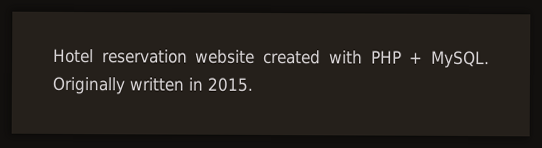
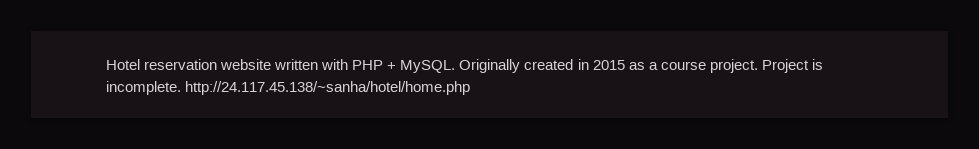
[263,49,322,65] created -> [274,59,319,70] written
[129,77,253,92] written in 2015. -> [524,59,823,73] [106,81,471,95] created in 2015 as a course project. Project is incomplete. http://24.117.45.138/~sanha/hotel/home.php

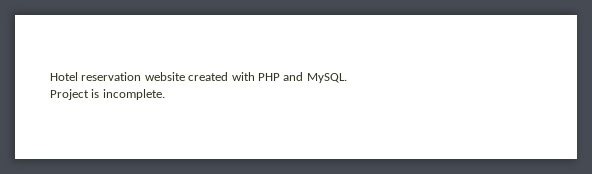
[274,59,319,70] written -> [188,72,229,81] created
[387,62,397,70] + -> [283,72,304,81] and
[459,59,758,73] Originally created in 2015 as a course project. -> (347, 78) //
[185,81,471,95] http://24.117.45.138/~sanha/hotel/home.php -> (165, 94) none

